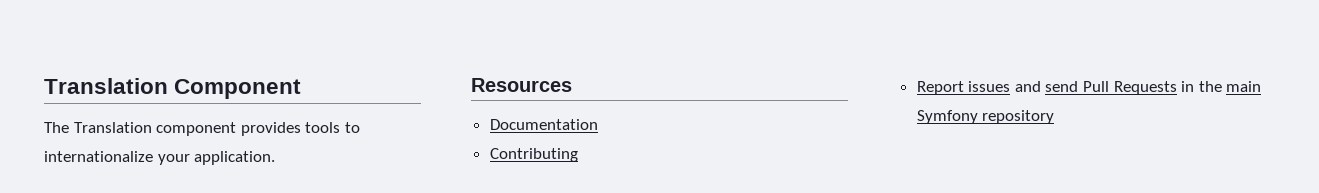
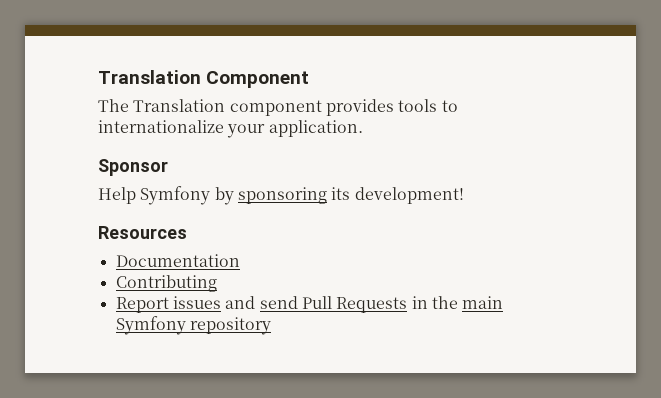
(276, 158) none -> [98,159,168,176] [98,186,464,205] // Sponsor // Help Symfony by sponsoring its development!

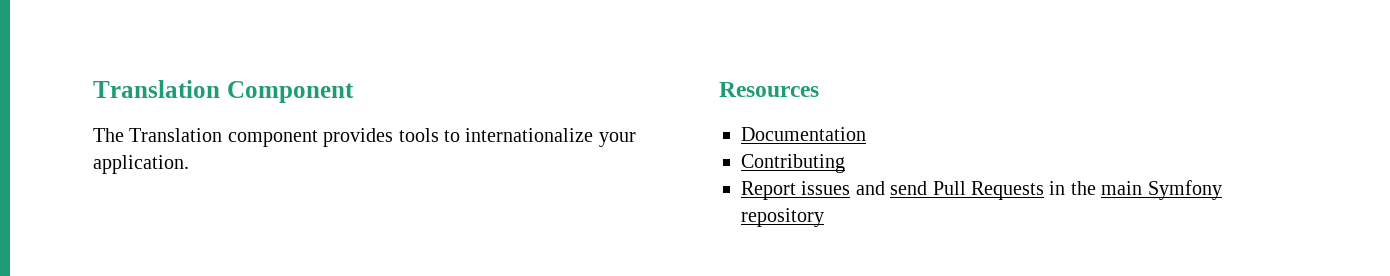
[98,159,168,176] [98,186,464,205] // Sponsor // Help Symfony by sponsoring its development! -> (189, 164) none

